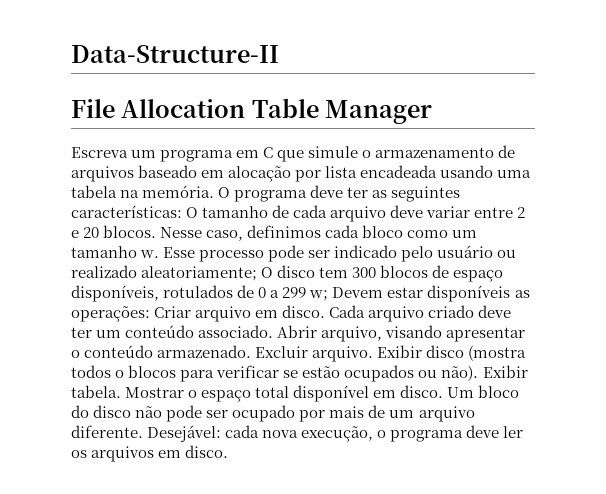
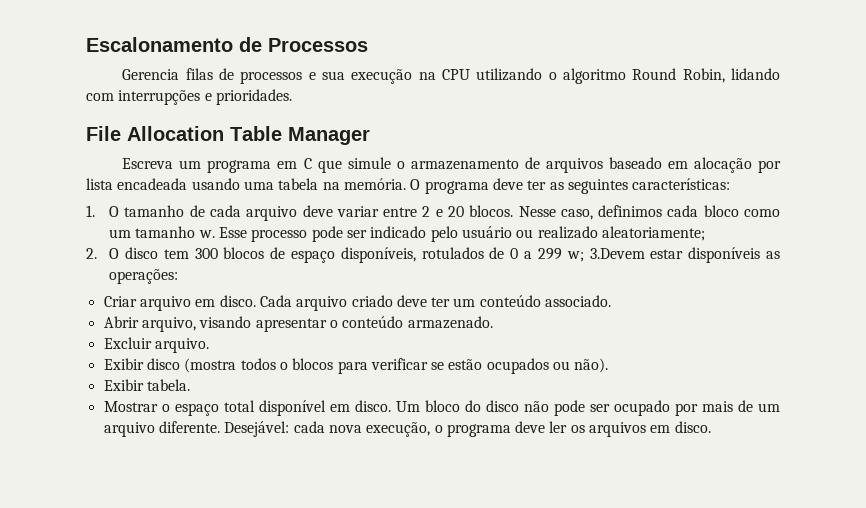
[71,45,279,63] Data-Structure-II -> [86,37,368,52] [122,68,781,84] [86,89,292,105] Escalonamento de Processos // Gerencia filas de processos e sua execução na CPU utilizando o algoritmo Round Robin, lidando com interrupções e prioridades.
(182, 211) none -> [86,205,95,217] // 1.
(258, 273) none -> [86,248,97,259] // 2.
[332,287,384,298] Devem -> [589,248,645,259] 3.Devem
(150, 314) none -> (179, 276) //
(274, 331) none -> (612, 301) //
(252, 351) none -> (493, 322) //
(374, 354) none -> (209, 345) //
(479, 373) none -> (609, 365) //
(121, 391) none -> (190, 385) //

